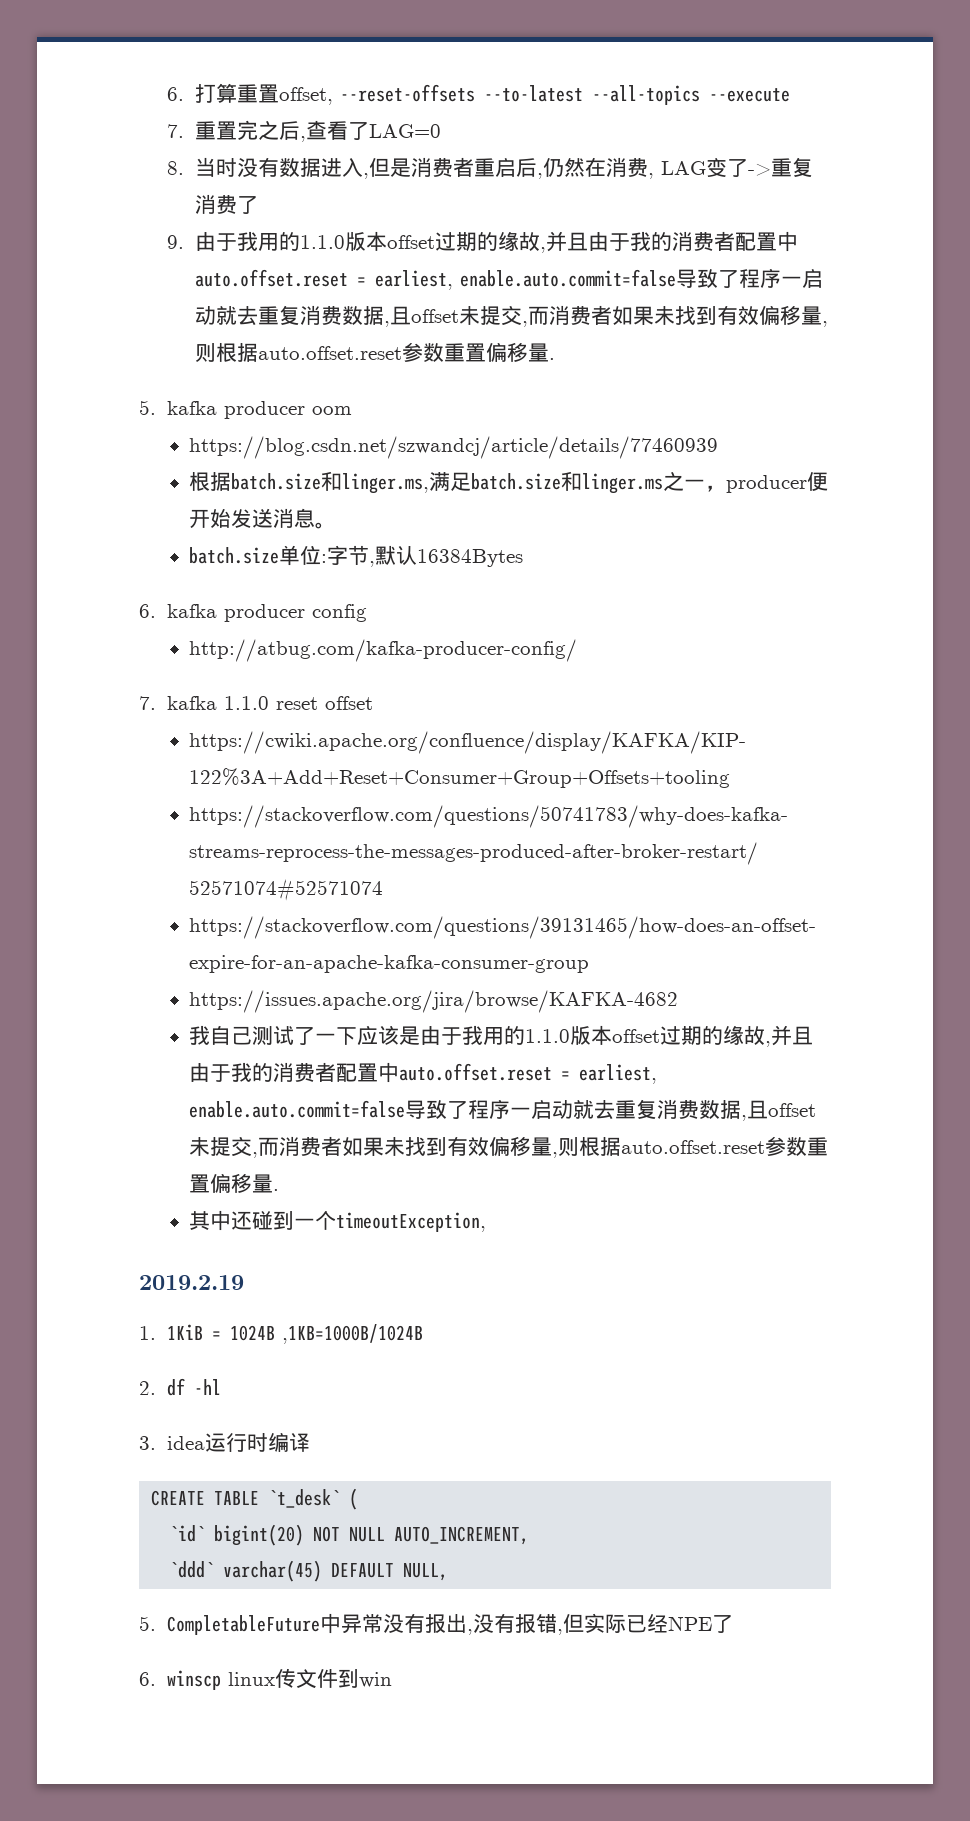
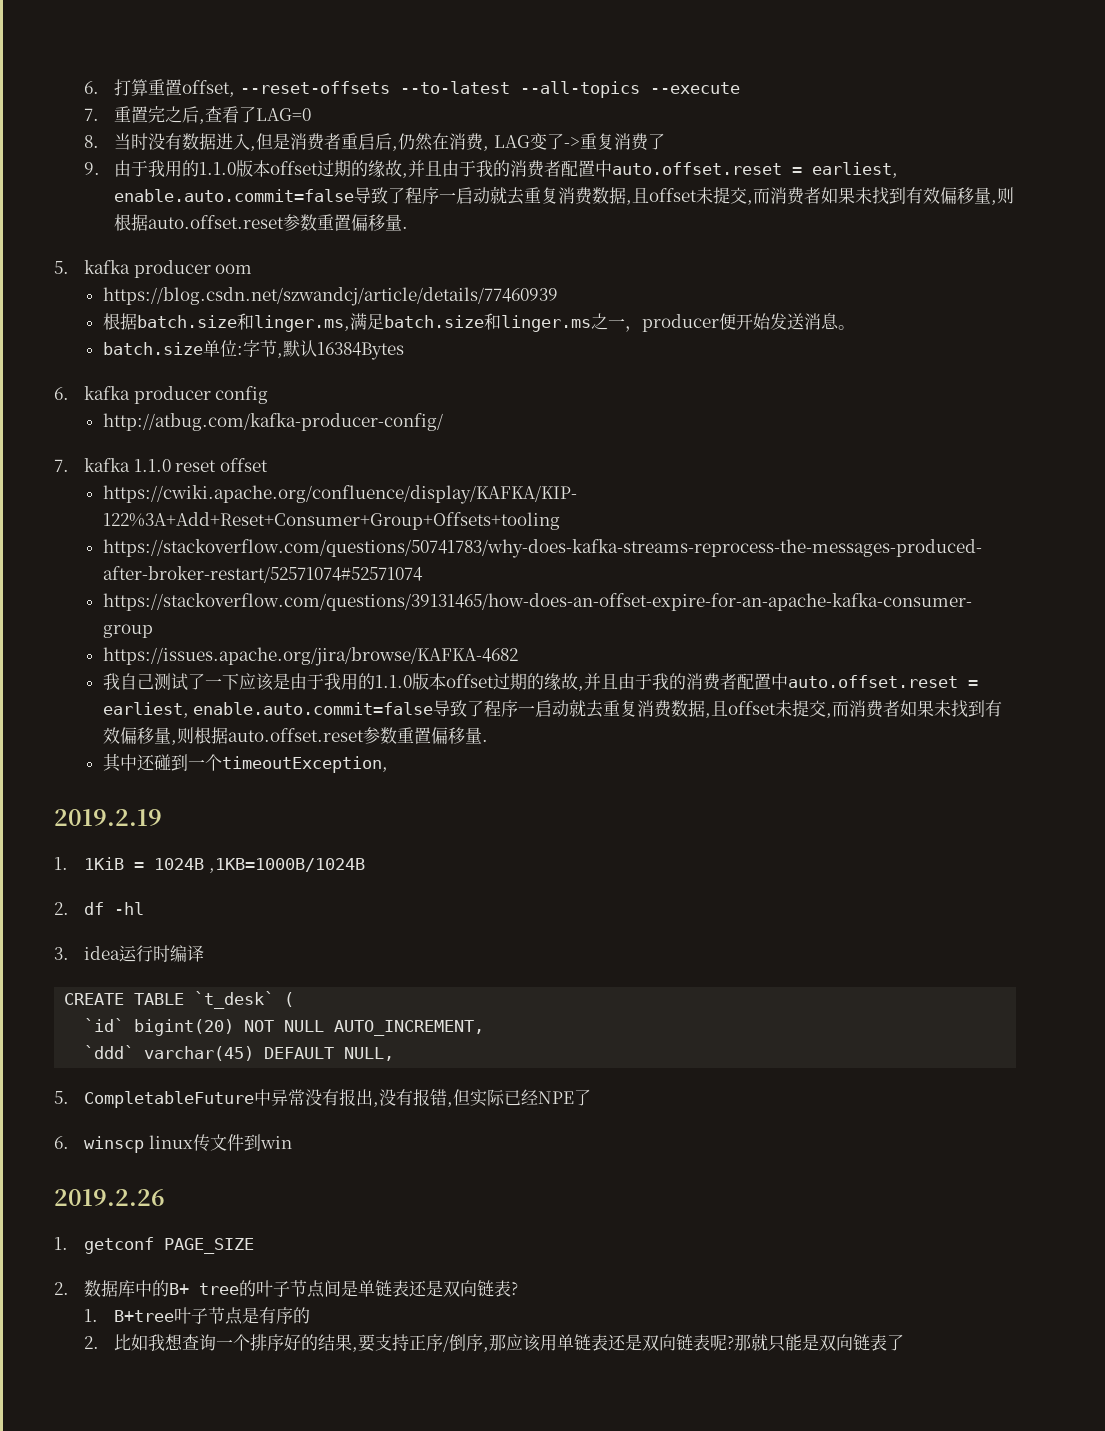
(392, 1680) none -> [54,1189,165,1206] [54,1237,255,1254] [54,1280,519,1298] [84,1307,311,1325] [84,1333,905,1352] // 2019.2.26 // 1. getconf PAGE_SIZE // 2.数据库中的B+ tree的叶子节点间是单链表还是双向链表? // 1. B+tree叶子节点是有序的 // 2.比如我想查询一个排序好的结果,要支持正序/倒序,那应该用单链表还是双向链表呢?那就只能是双向链表了

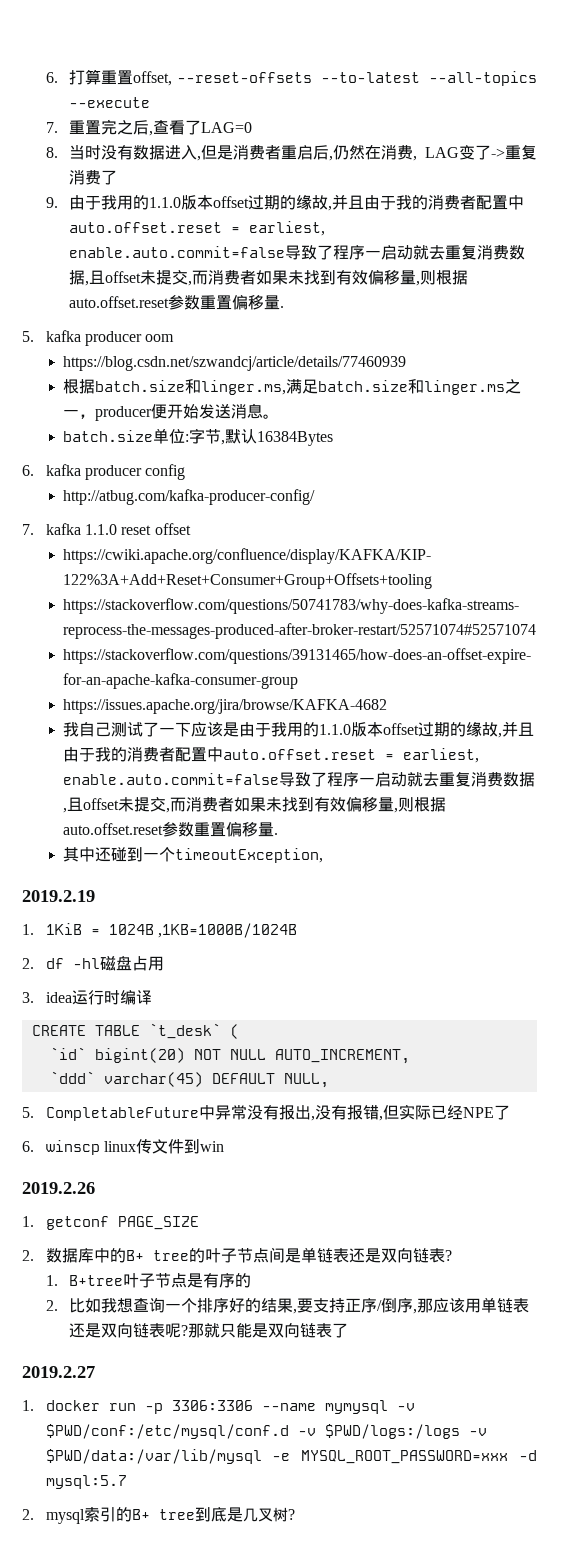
(145, 908) none -> [99,956,164,971] 磁盘占用
(905, 1342) none -> [22,1366,95,1378] [22,1400,415,1414] [45,1424,487,1439] [45,1449,537,1464] [45,1475,127,1489] [22,1507,295,1524] // 2019.2.27 // 1. docker run -p 3306:3306 --name mymysql -v $PWD/conf:/etc/mysql/conf.d -v $PWD/logs:/logs -v $PWD/data:/var/lib/mysql -e MYSQL_ROOT_PASSWORD=xxx -d mysql:5.7 // 2. mysql索引的B+ tree到底是几叉树?

